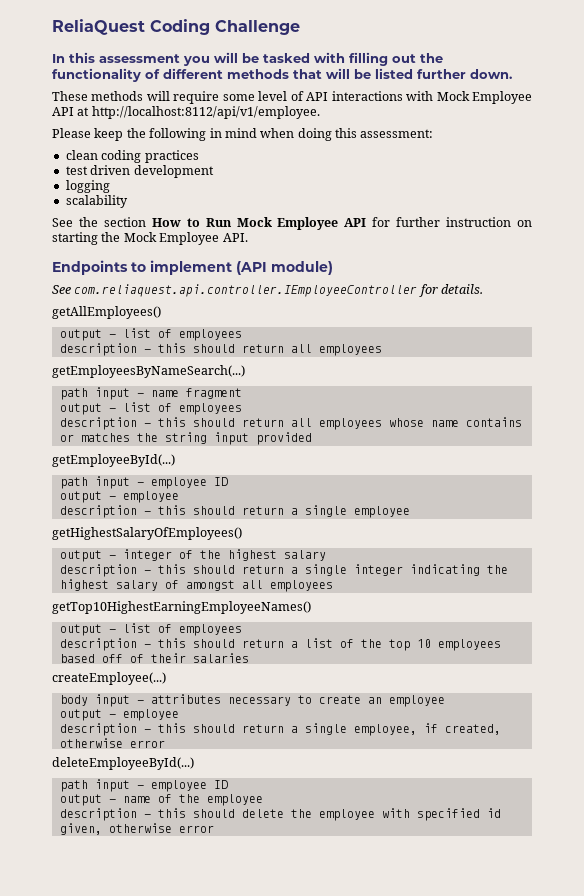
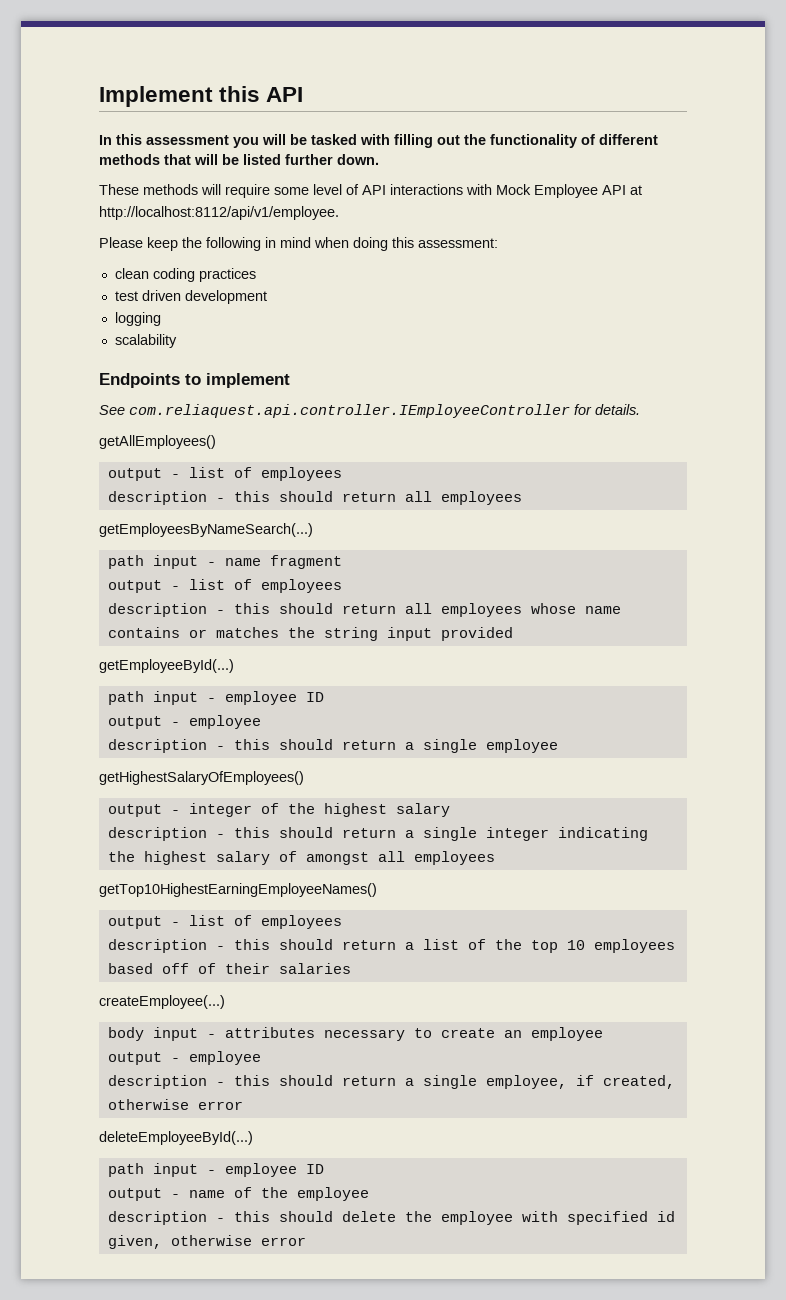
[52,19,300,35] ReliaQuest Coding Challenge -> [99,86,304,107] Implement this API
[52,217,532,230] [52,232,248,245] // See the section How to Run Mock Employee API for further instruction on starting the Mock Employee API. -> (177, 341) none
[236,261,333,275] (API module) -> (290, 380) none

